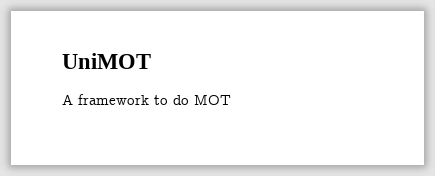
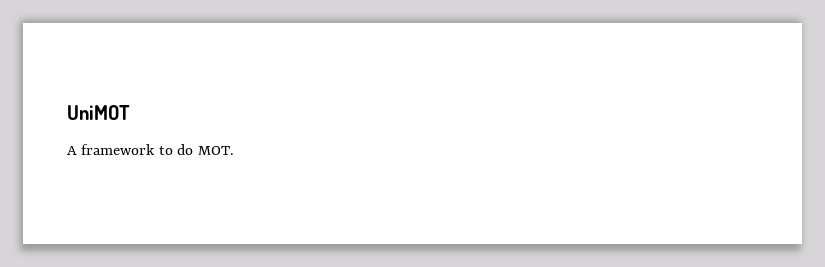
[194,94,231,105] MOT -> [197,146,234,155] MOT.

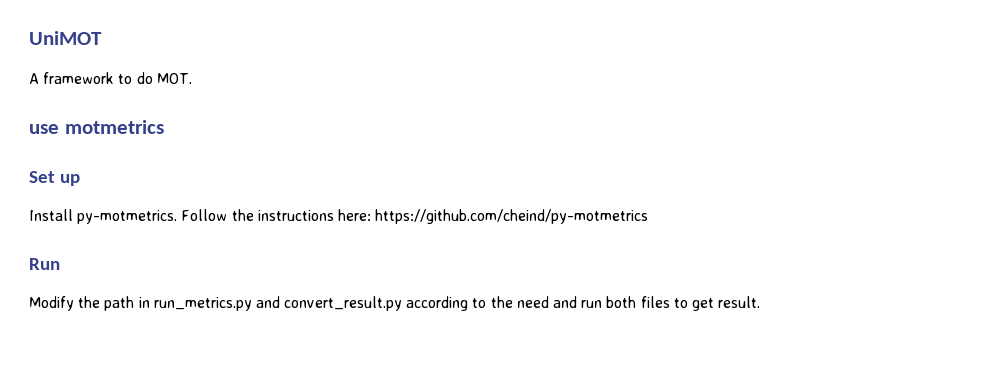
(234, 150) none -> [29,120,164,134] [29,171,81,186] [29,209,649,224] [29,258,60,270] [29,296,761,311] // use motmetrics // Set up // Install py-motmetrics. Follow the instructions here: https://github.com/cheind/py-motmetrics // Run // Modify the path in run_metrics.py and convert_result.py according to the need and run both files to get result.

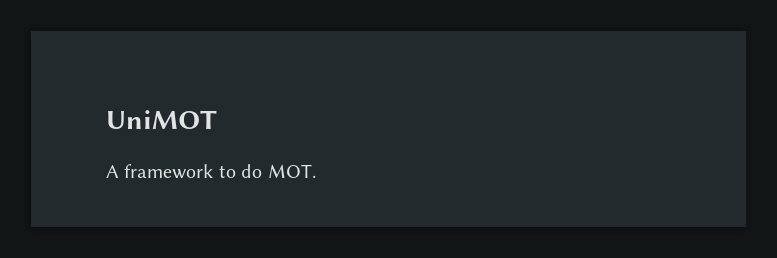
[29,120,164,134] [29,171,81,186] [29,209,649,224] [29,258,60,270] [29,296,761,311] // use motmetrics // Set up // Install py-motmetrics. Follow the instructions here: https://github.com/cheind/py-motmetrics // Run // Modify the path in run_metrics.py and convert_result.py according to the need and run both files to get result. -> (316, 171) none

